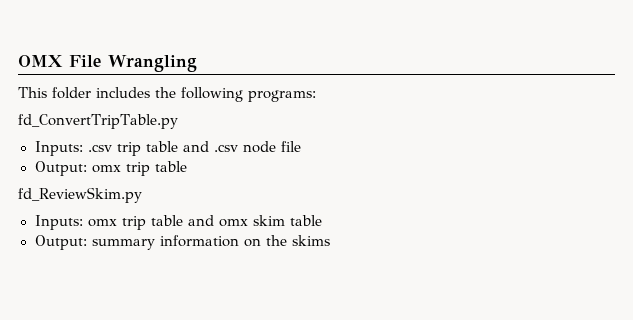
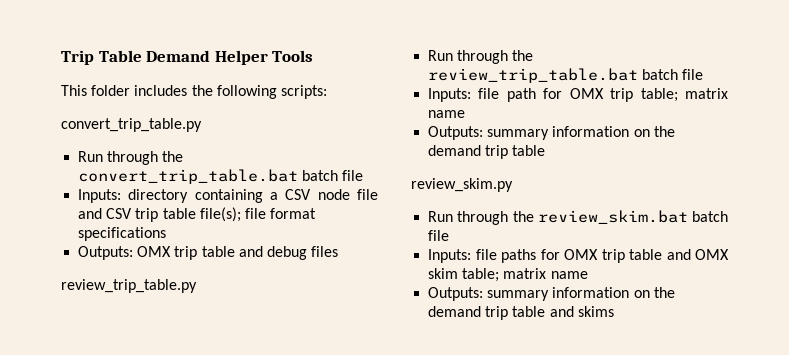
[18,55,197,72] OMX File Wrangling -> [61,50,314,65] Trip Table Demand Helper Tools
[248,90,316,102] [18,114,178,129] [34,141,301,156] [34,161,187,176] [18,187,142,203] [34,215,322,230] [34,235,287,250] programs: // fd_ConvertTripTable.py // Inputs: .csv trip table and .csv node file // Output: omx trip table // fd_ReviewSkim.py // Inputs: omx trip table and omx skim table // Output: summary information on the -> [280,85,327,99] [61,118,202,132] [78,151,184,165] [78,169,364,184] [78,189,378,203] [78,207,317,222] [78,227,167,241] [78,246,339,260] [61,279,197,293] [428,50,534,64] [428,68,704,83] [428,88,728,102] [428,110,466,118] [428,126,675,140] [428,145,546,159] [411,178,513,192] [428,210,728,225] [428,230,450,241] [428,249,729,263] [428,268,588,282] [428,287,675,301] [428,306,574,320] scripts: // convert_trip_table.py // Run through the convert_trip_table.bat batch file // Inputs: directory containing a CSV node file and CSV trip table file(s); file format specifications // Outputs: OMX trip table and debug files // review_trip_table.py // Run through the review_trip_table.bat batch file // Inputs: file path for OMX trip table; matrix name // Outputs: summary information on the demand trip table // review_skim.py // Run through the review_skim.bat batch file // Inputs: file paths for OMX trip table and OMX skim table; matrix name // Outputs: summary information on the demand trip table and

